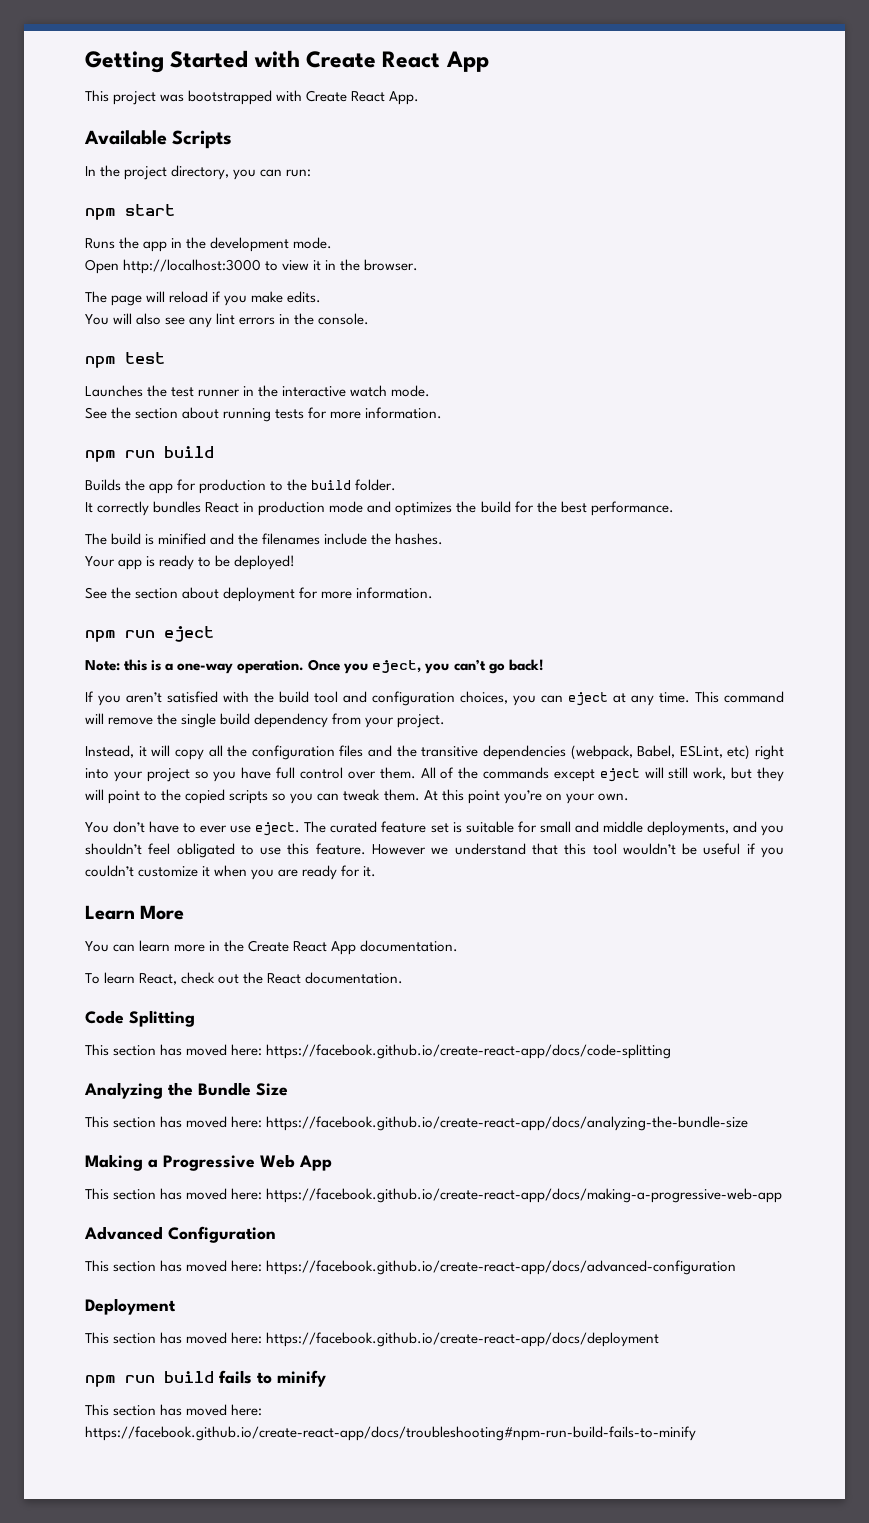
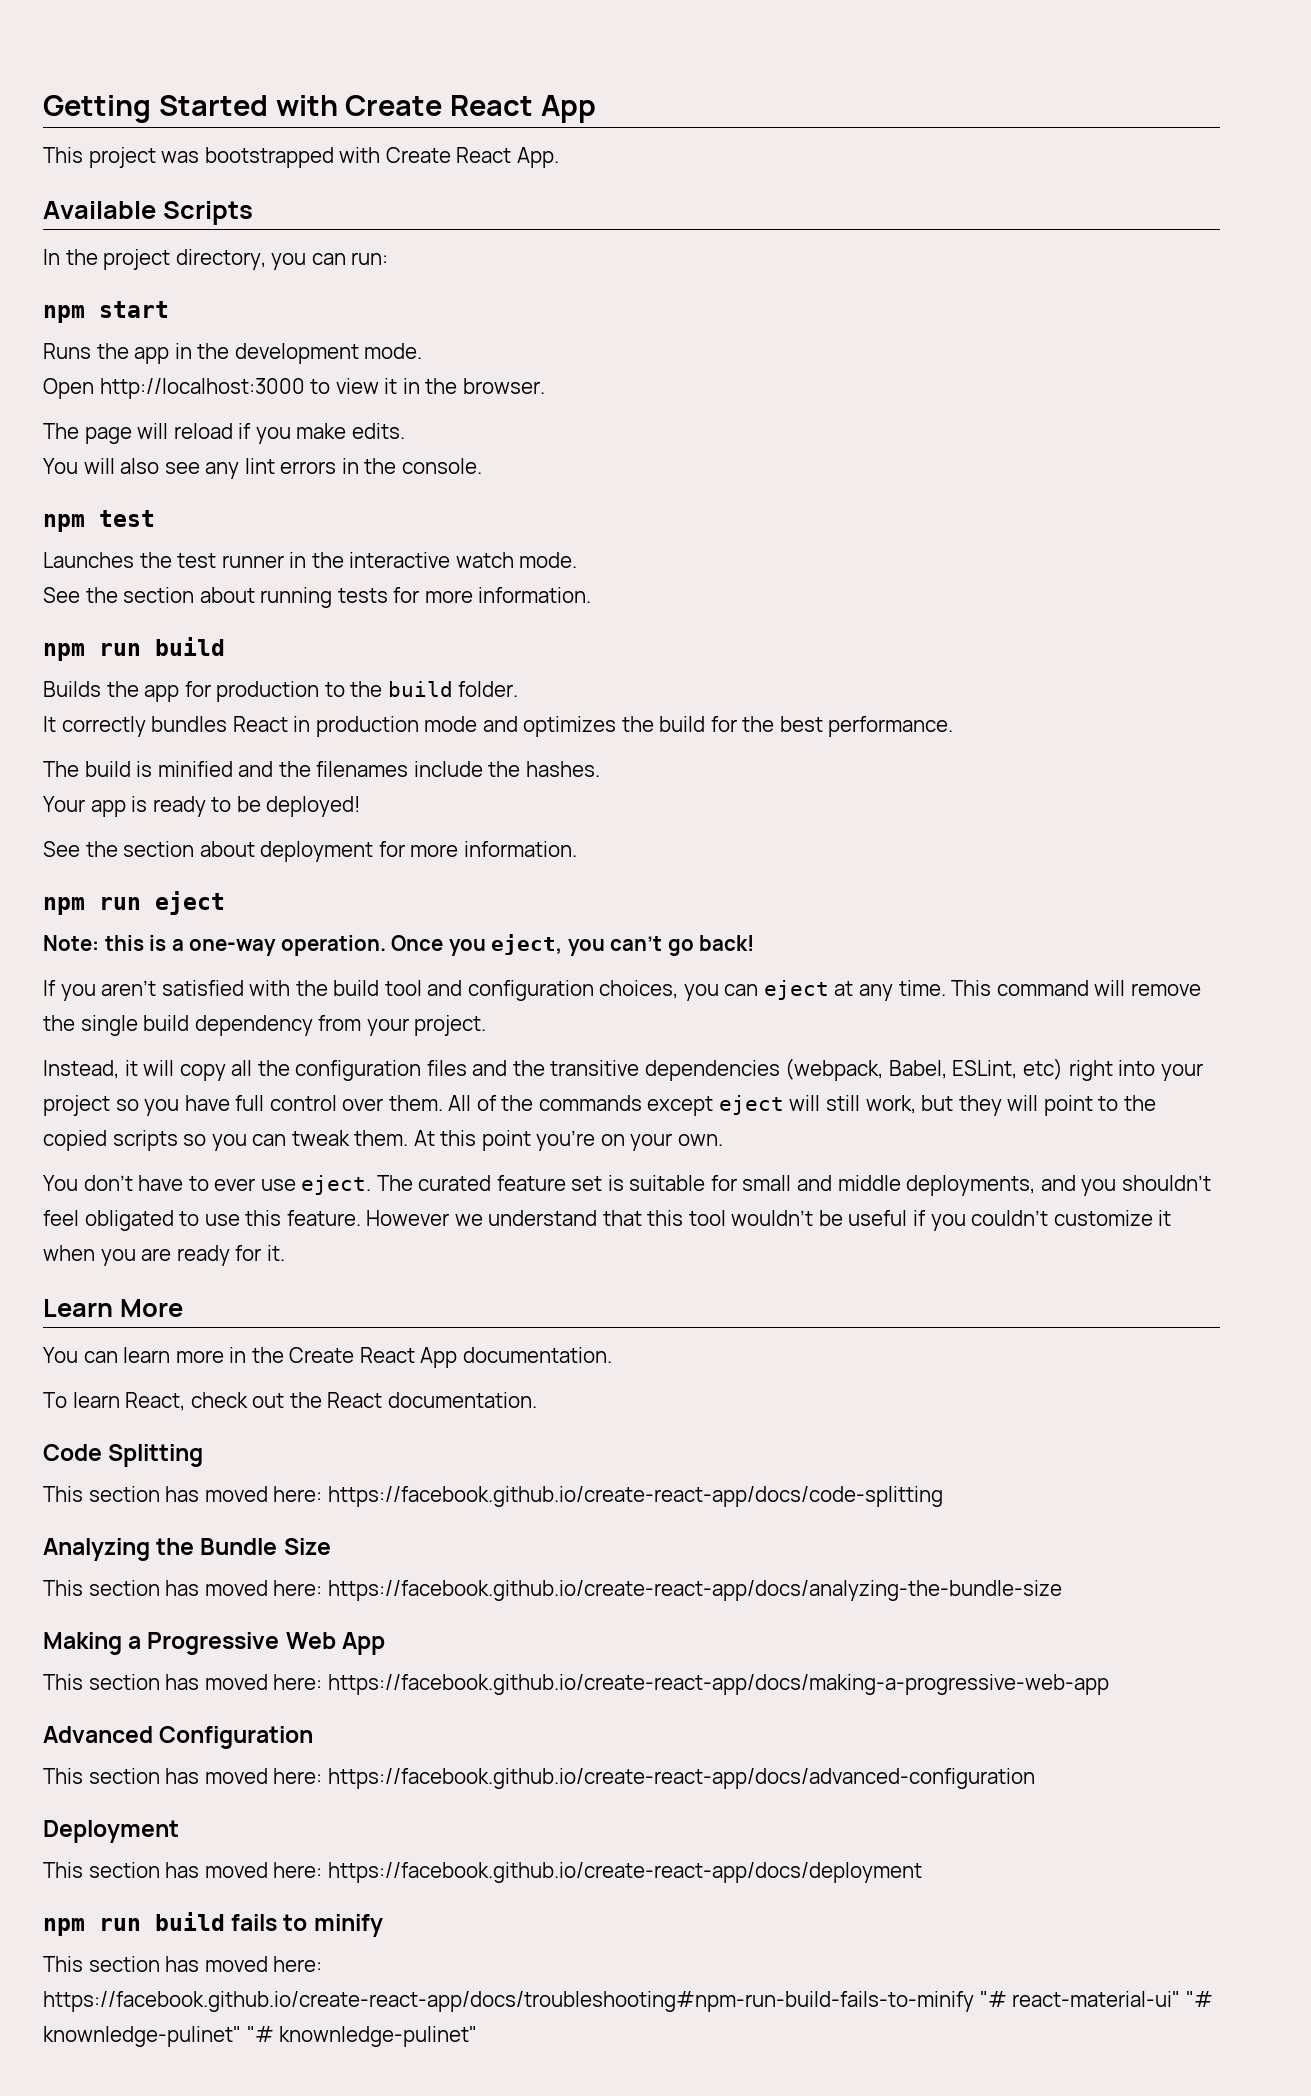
(696, 1433) none -> [979,1991,1213,2007] [43,2026,478,2047] "# react-material-ui" "# knownledge-pulinet" "# knownledge-pulinet"

